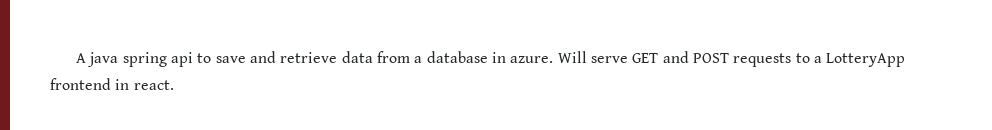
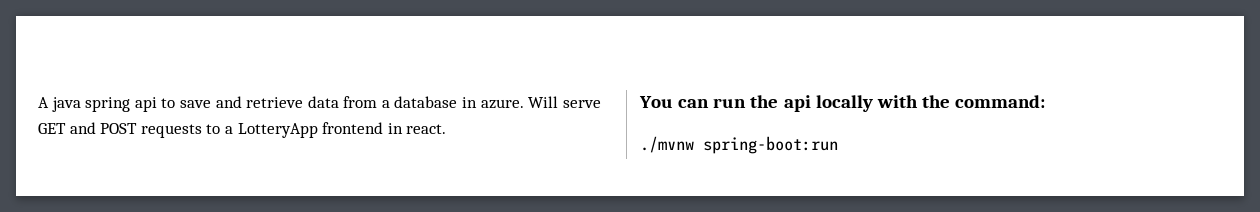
(174, 85) none -> [639,95,1046,112] [640,136,838,154] // You can run the api locally with the command: // ./mvnw spring-boot:run

